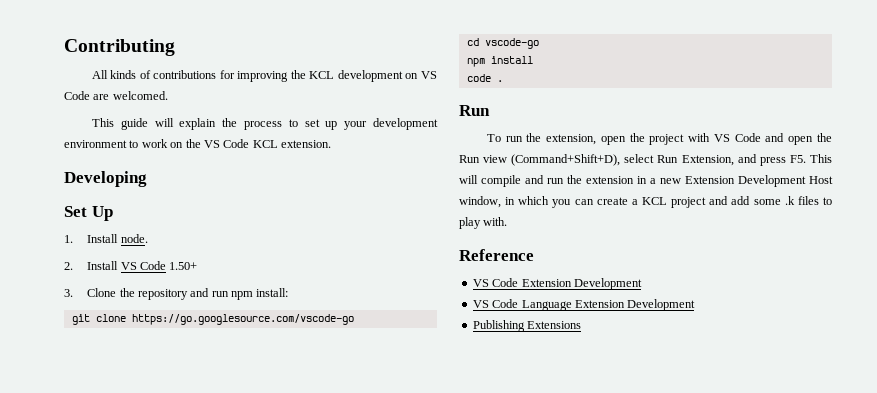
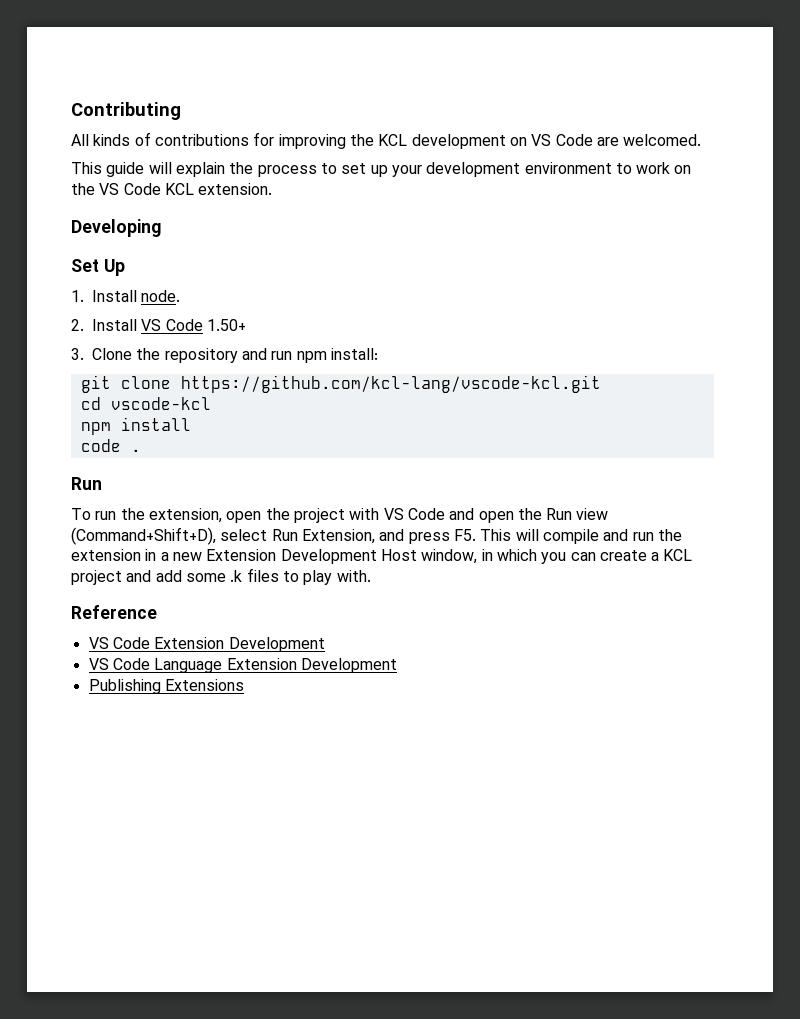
[131,314,354,325] https://go.googlesource.com/vscode-go -> [180,375,601,393] https://github.com/kcl-lang/vscode-kcl.git
[484,38,539,49] vscode-go -> [110,397,211,410] vscode-kcl

